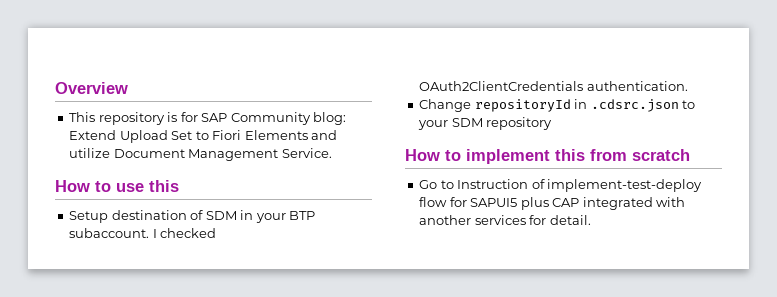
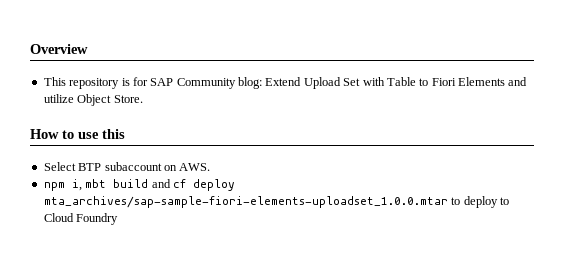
(193, 135) none -> [362,77,416,86] with Table
[113,148,332,161] Document Management Service. -> [77,94,143,106] Object Store.
[69,210,316,223] [69,228,217,238] [419,81,688,91] [419,99,696,112] [418,117,553,130] [405,149,690,164] [419,179,703,192] [419,197,686,210] [419,215,591,225] Setup destination of SDM in your BTP subaccount. I checked OAuth2ClientCredentials authentication. // Change repositoryId in .cdsrc.json to your SDM repository // How to implement this from scratch // Go to Instruction of implement-test-deploy flow for SAPUI5 plus CAP integrated with another services for detail. -> [43,162,211,171] [43,179,235,191] [43,196,509,208] [43,213,119,225] Select BTP subaccount on AWS. // npm i, mbt build and cf deploy mta_archives/sap-sample-fiori-elements-uploadset_1.0.0.mtar to deploy to Cloud Foundry

